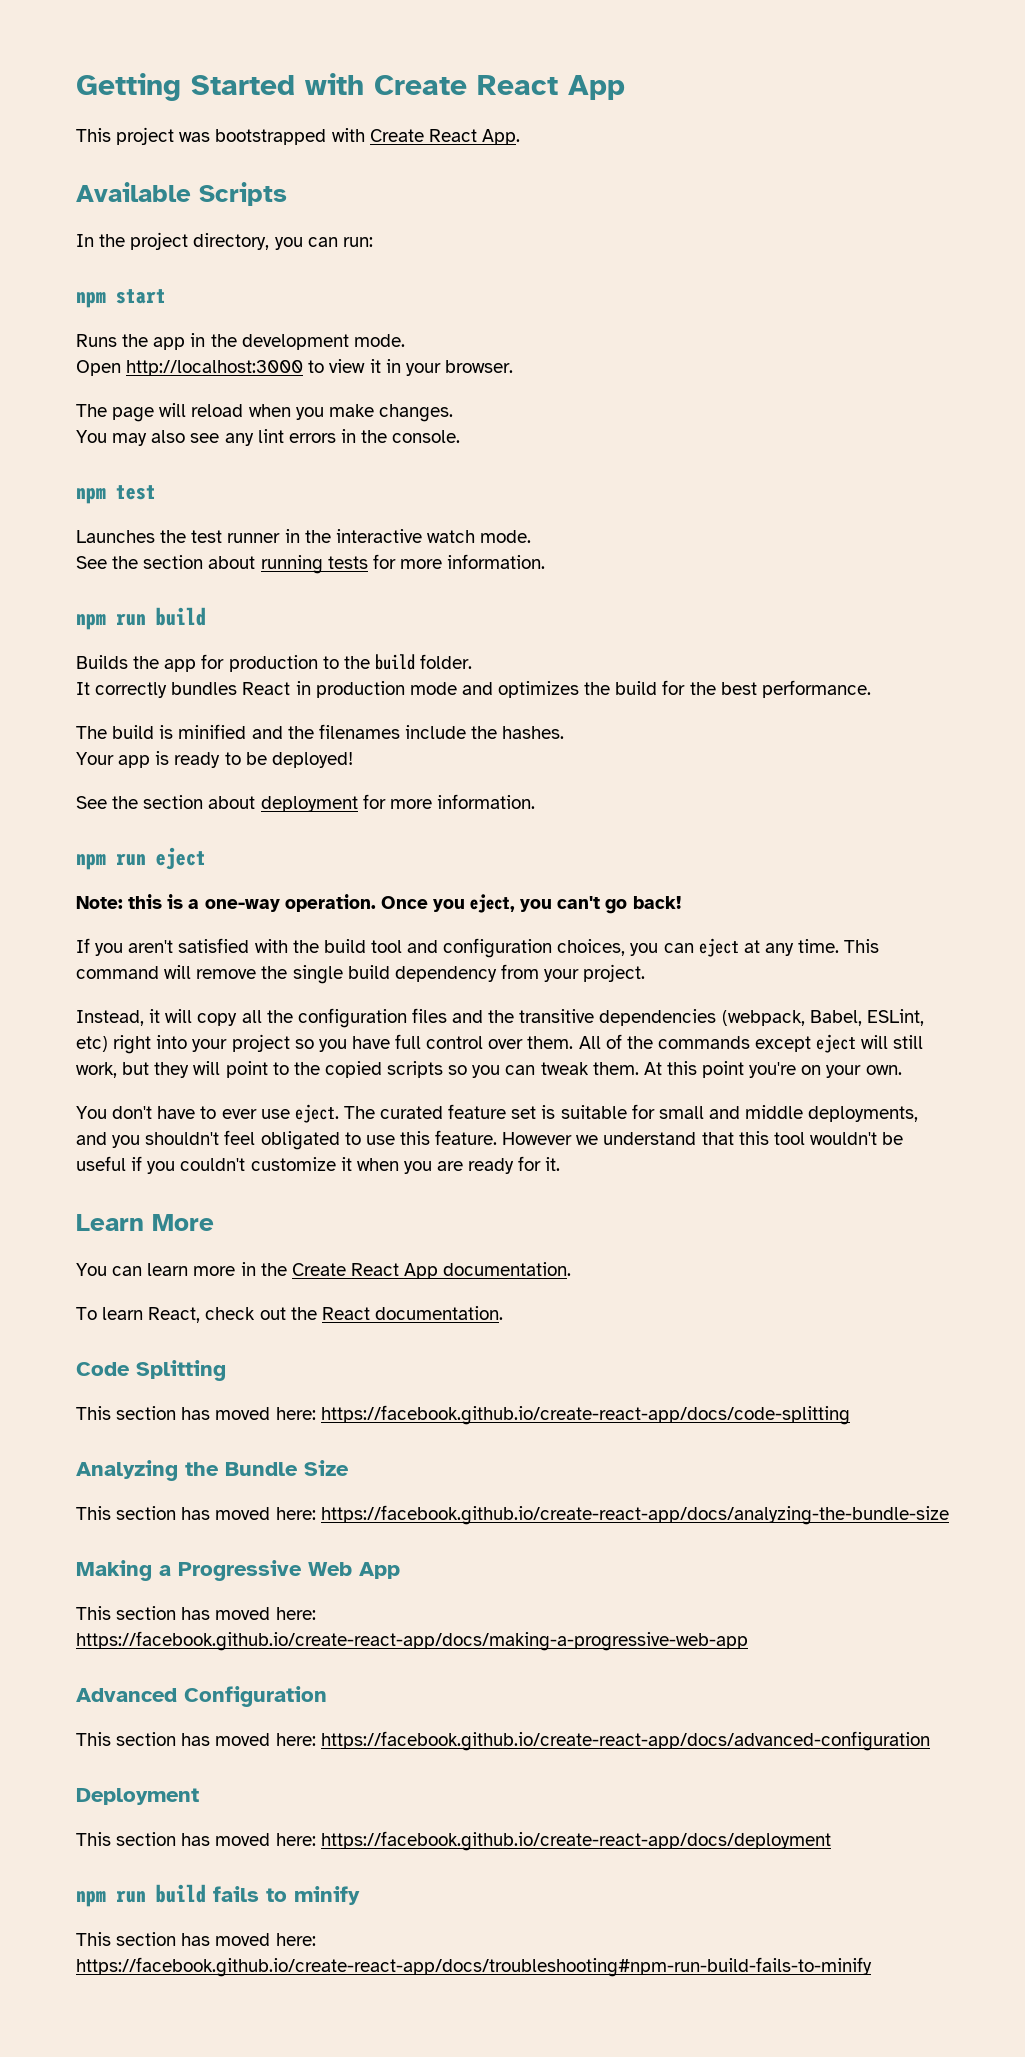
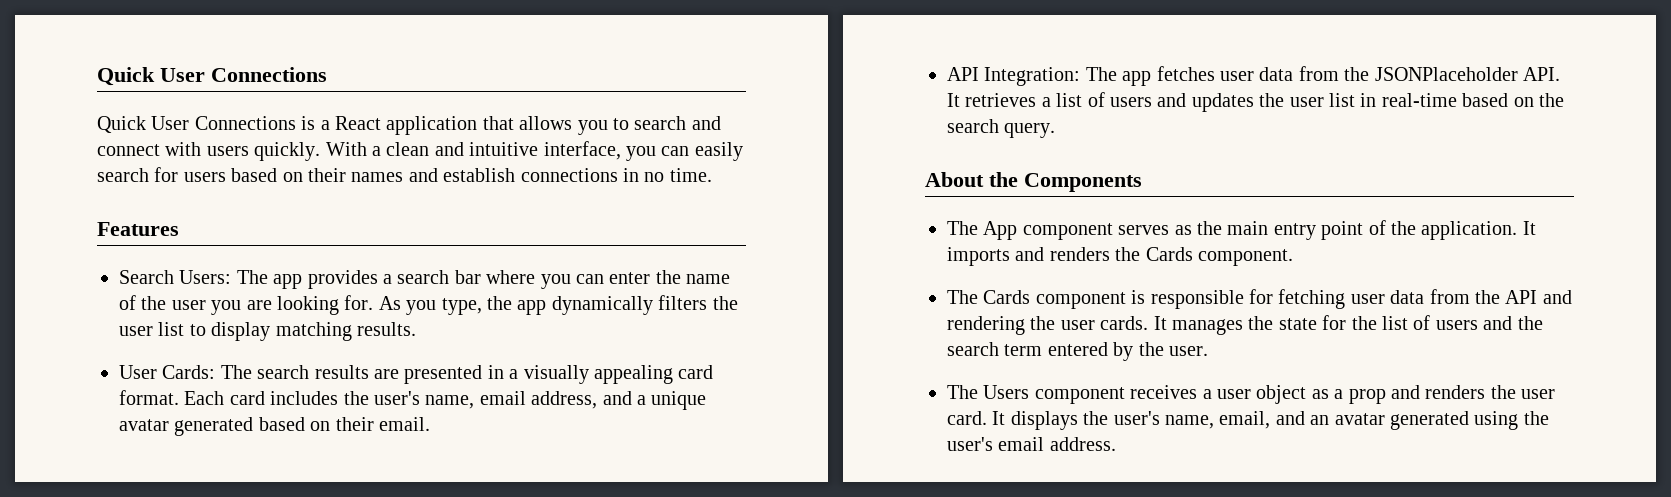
[76,73,625,101] [76,127,520,145] [76,182,287,206] [76,232,373,250] [76,289,166,308] [76,333,405,350] [76,359,513,376] [76,403,453,422] [76,429,461,446] [76,485,156,504] [76,529,532,543] [76,554,546,574] [76,607,206,630] [76,654,473,672] [76,680,871,698] [76,724,565,739] [76,751,353,768] [76,794,535,812] [76,847,206,870] [76,894,681,914] [76,938,880,958] [76,964,646,984] [76,1008,924,1028] [76,1034,924,1054] [76,1061,902,1078] [76,1104,919,1123] [76,1130,904,1150] [76,1156,561,1174] [76,1214,214,1231] [76,1262,572,1279] [76,1306,503,1323] [76,1360,226,1381] [76,1405,850,1425] [76,1460,349,1481] [76,1505,949,1525] [76,1560,400,1581] [76,1606,316,1620] [76,1631,748,1651] [76,1686,327,1707] [76,1731,930,1751] [76,1788,199,1805] [76,1831,831,1851] [76,1884,360,1907] [76,1932,316,1946] [76,1957,872,1977] Getting Started with Create React App // This project was bootstrapped with Create React App. // Available Scripts // In the project directory, you can run: // npm start // Runs the app in the development mode. // Open http://localhost:3000 to view it in your browser. // The page will reload when you make changes. // You may also see any lint errors in the console. // npm test // Launches the test runner in the interactive watch mode. // See the section about running tests for more information. // npm run build // Builds the app for production to the build folder. // It correctly bundles React in production mode and optimizes the build for the best performance. // The build is minified and the filenames include the hashes. // Your app is ready to be deployed! // See the section about deployment for more information. // npm run eject // Note: this is a one-way operation. Once you eject, you can't go back! // If you aren't satisfied with the build tool and configuration choices, you can eject at any time. This command will remove the single build dependency from your project. // Instead, it will copy all the configuration files and the transitive dependencies (webpack, Babel, ESLint, etc) right into your project so you have full control over them. All of the commands except eject will still work, but they will point to the copied scripts so you can tweak them. At this point you're on your own. // You don't have to ever use eject. The curated feature set is suitable for small and middle deployments, and you shouldn't feel obligated to use this feature. However we understand that this tool wouldn't be useful if you couldn't customize it when you are ready for it. // Learn More // You can learn more in the Create React App documentation. // To learn React, check out the React documentation. // Code Splitting // This section has moved here: https://facebook.github.io/create-react-app/docs/code-splitting // Analyzing the Bundle Size // This section has moved here: https://facebook.github.io/create-react-app/docs/analyzing-the-bundle-size // Making a Progressive Web App // This section has moved here: https://facebook.github.io/create-react-app/docs/making-a-progressive-web-app // Advanced Configuration // This section has moved here: https://facebook.github.io/create-react-app/docs/advanced-configuration // Deployment // This section has moved here: https://facebook.github.io/create-react-app/docs/deployment // npm run build fails to minify // This section has moved here: https://facebook.github.io/create-react-app/docs/troubleshooting#npm-run-build-fails-to-minify -> [97,67,327,86] [97,116,721,135] [97,141,743,161] [97,167,712,182] [97,222,179,236] [119,270,731,289] [119,295,738,315] [119,322,416,341] [119,365,714,384] [119,390,707,410] [119,417,430,436] [947,66,1560,86] [947,92,1564,112] [947,119,1056,138] [925,172,1142,192] [947,220,1536,240] [947,247,1293,266] [947,289,1572,309] [947,315,1543,335] [947,342,1208,361] [947,385,1556,404] [947,411,1549,430] [947,437,1116,451] Quick User Connections // Quick User Connections is a React application that allows you to search and connect with users quickly. With a clean and intuitive interface, you can easily search for users based on their names and establish connections in no time. // Features // Search Users: The app provides a search bar where you can enter the name of the user you are looking for. As you type, the app dynamically filters the user list to display matching results. // User Cards: The search results are presented in a visually appealing card format. Each card includes the user's name, email address, and a unique avatar generated based on their email. // API Integration: The app fetches user data from the JSONPlaceholder API. It retrieves a list of users and updates the user list in real-time based on the search query. // About the Components // The App component serves as the main entry point of the application. It imports and renders the Cards component. // The Cards component is responsible for fetching user data from the API and rendering the user cards. It manages the state for the list of users and the search term entered by the user. // The Users component receives a user object as a prop and renders the user card. It displays the user's name, email, and an avatar generated using the user's email address.

